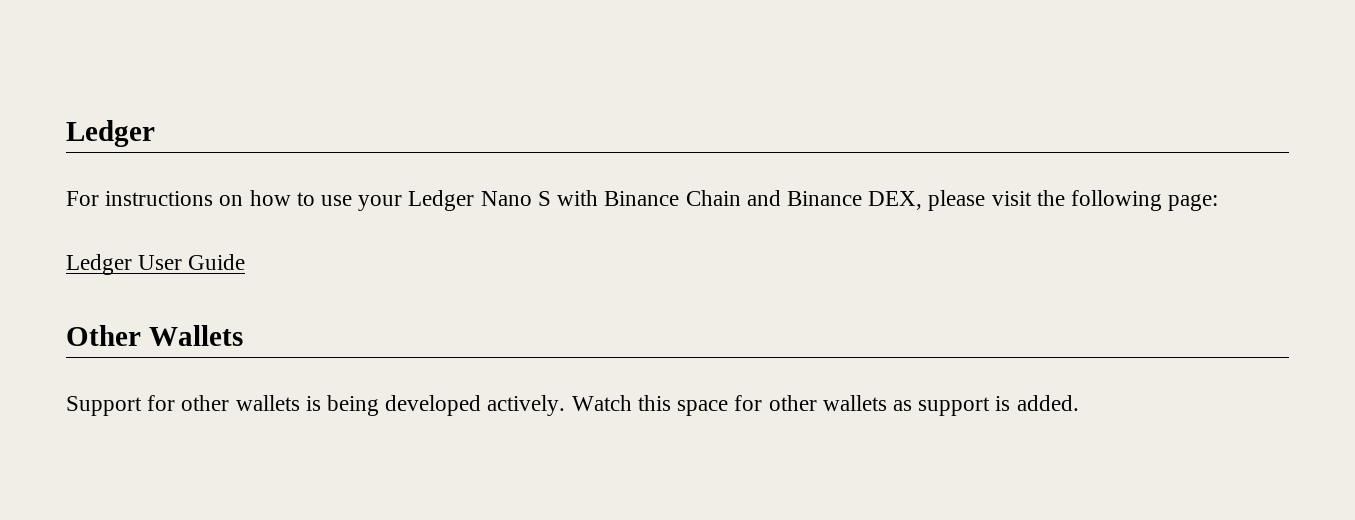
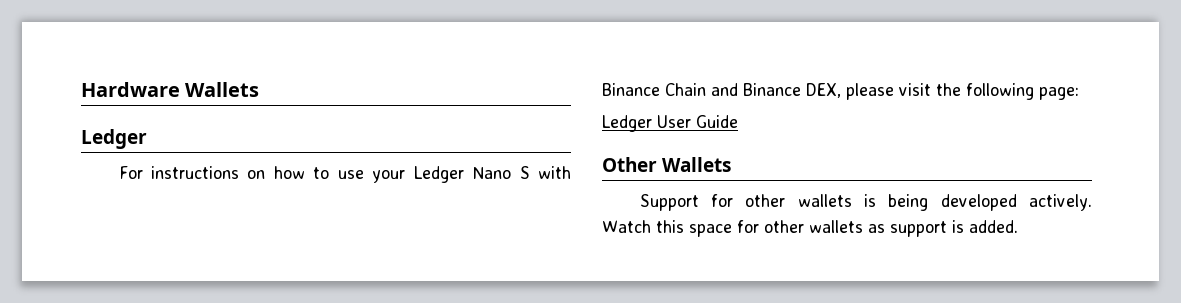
(66, 133) none -> [81,82,260,97] Hardware Wallets //

